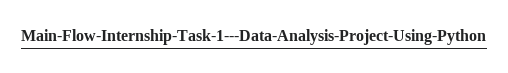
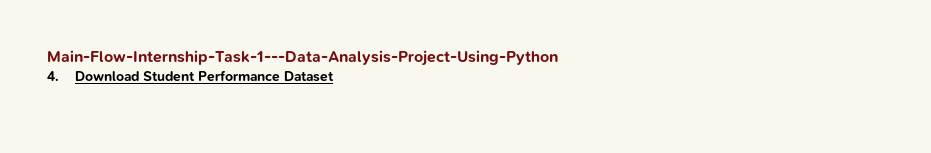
(486, 37) none -> [47,70,334,82] // 4. Download Student Performance Dataset

